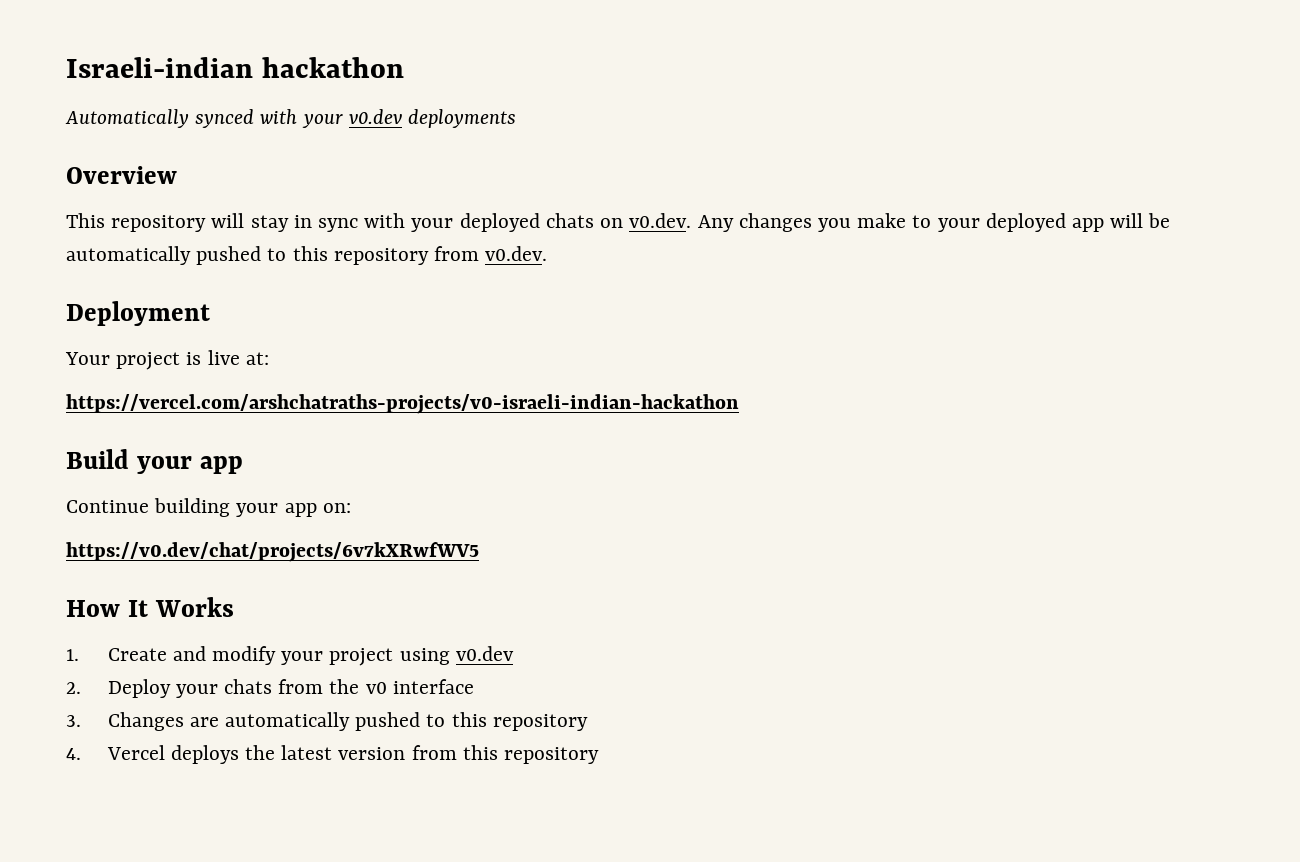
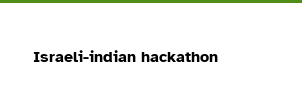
[65,109,517,128] [66,166,177,184] [66,213,1171,232] [66,246,548,265] [66,301,210,326] [65,350,269,370] [66,394,739,414] [66,449,243,474] [66,498,351,517] [66,542,479,562] [66,597,234,617] [66,646,514,666] [66,679,474,698] [66,712,588,731] [66,745,600,764] // Automatically synced with your v0.dev deployments // Overview // This repository will stay in sync with your deployed chats on v0.dev. Any changes you make to your deployed app will be automatically pushed to this repository from v0.dev. // Deployment // Your project is live at: // https://vercel.com/arshchatraths-projects/v0-israeli-indian-hackathon // Build your app // Continue building your app on: // https://v0.dev/chat/projects/6v7kXRwfWV5 // How It Works // 1. Create and modify your project using v0.dev // 2. Deploy your chats from the v0 interface // 3. Changes are automatically pushed to this repository // 4. Vercel deploys the latest version from this repository -> (218, 57) none

